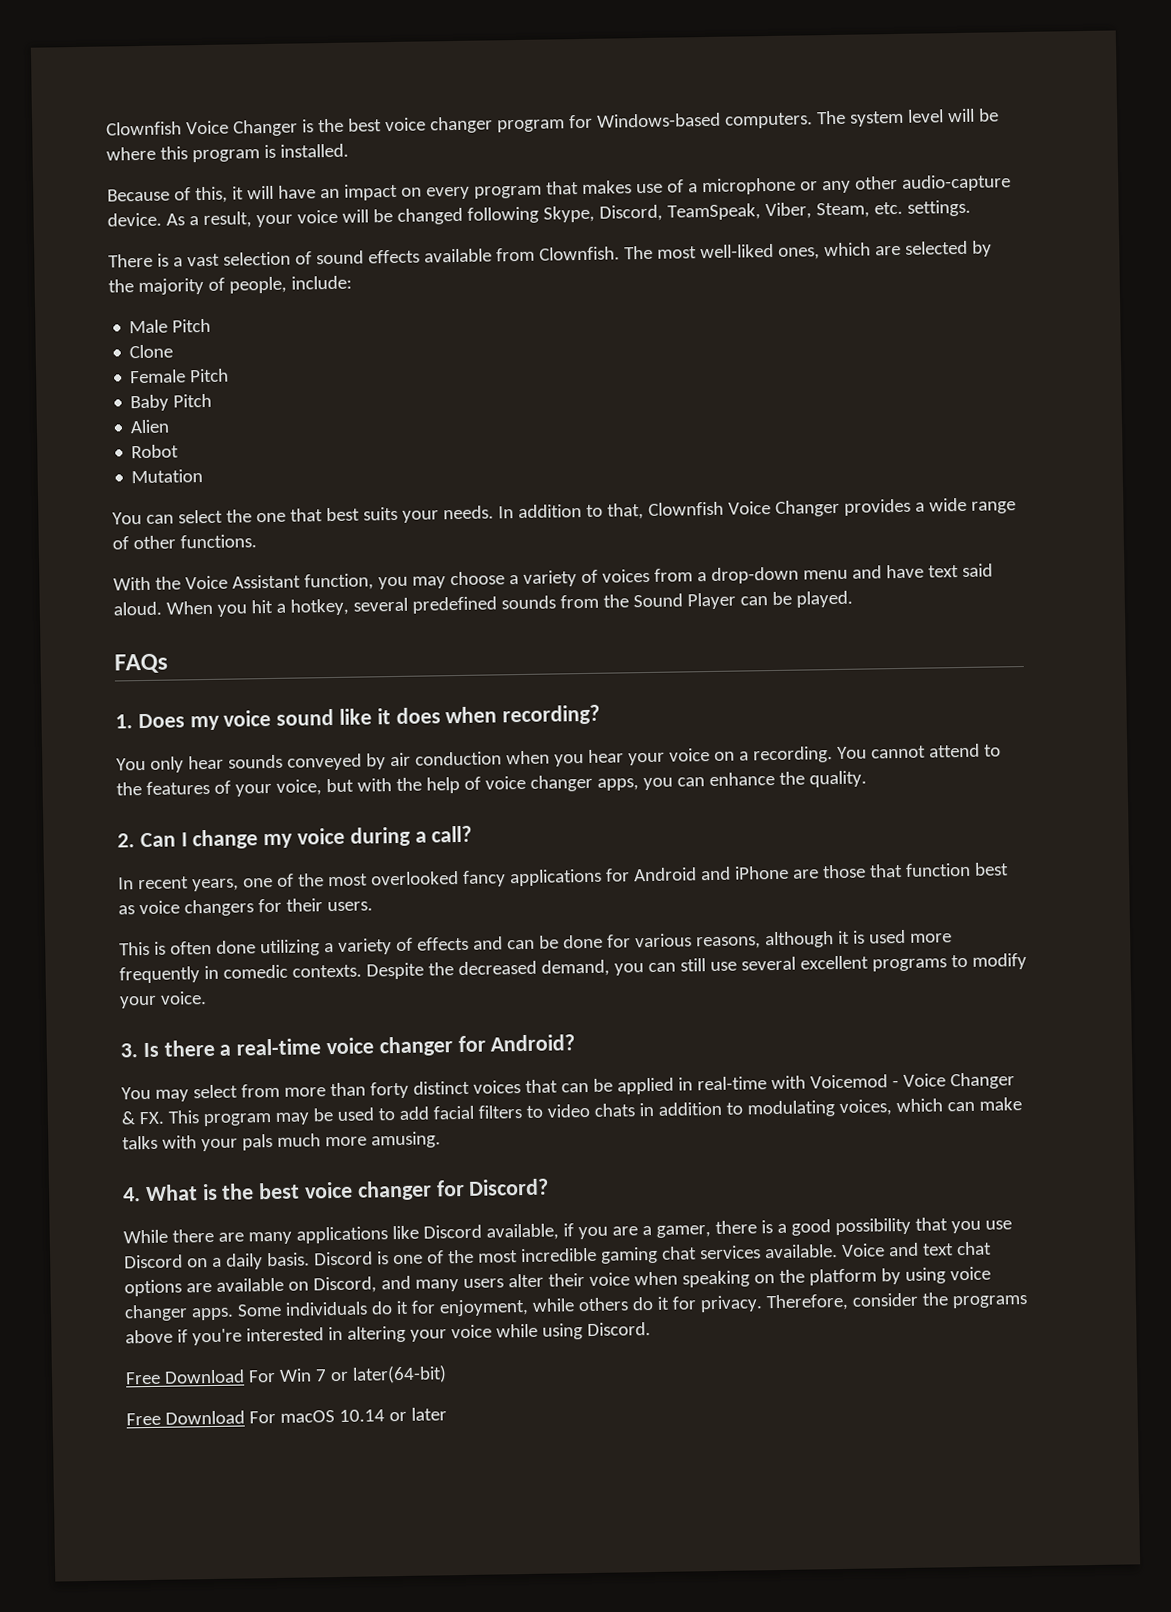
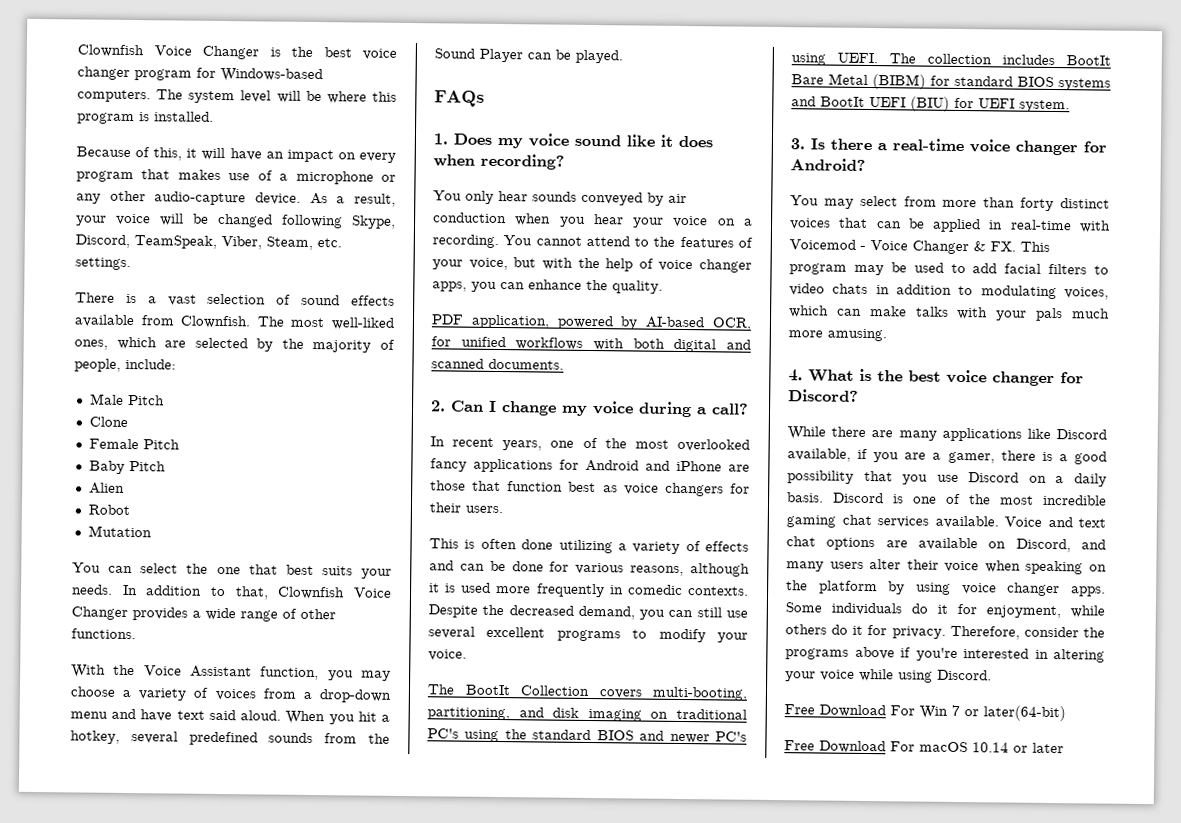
(867, 779) none -> [431,314,752,331] [431,336,751,353] [431,358,564,370] // PDF application, powered by AI-based OCR, for unified workflows with both digital and scanned documents.
(207, 998) none -> [427,684,748,701] [427,707,747,722] [427,728,747,744] [791,52,1111,66] [791,73,1111,91] [791,96,1070,113] // The BootIt Collection covers multi-booting, partitioning, and disk imaging on traditional PC's using the standard BIOS and newer PC's using UEFI. The collection includes BootIt Bare Metal (BIBM) for standard BIOS systems and BootIt UEFI (BIU) for UEFI system.

